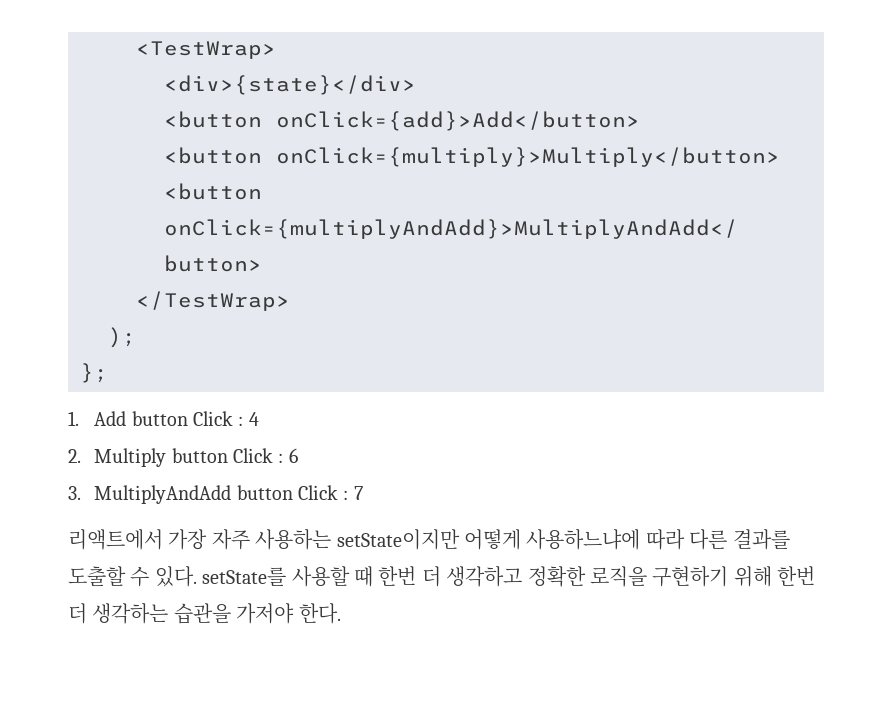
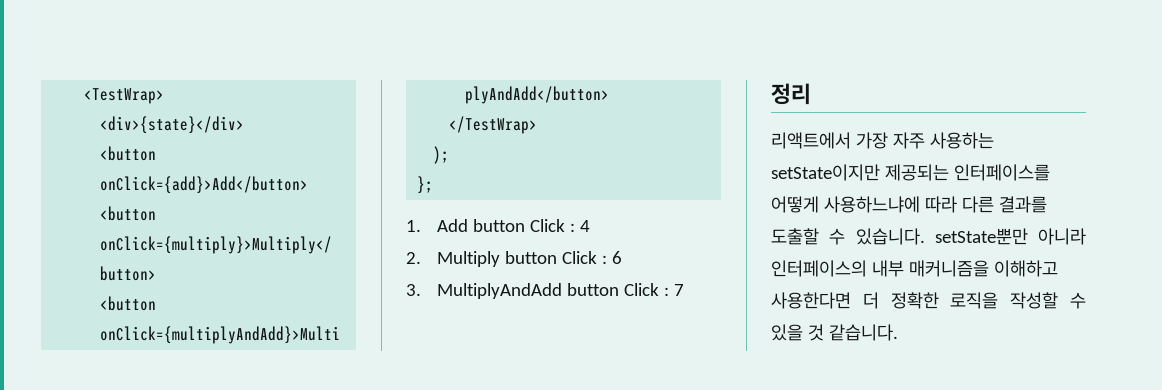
(363, 493) none -> [771,83,811,105] // 정리
(460, 539) none -> [884,164,1050,181] 제공되는 인터페이스를
[154,566,816,587] [68,603,341,624] 있다. setState를 사용할 때 한번 더 생각하고 정확한 로직을 구현하기 위해 한번 더 생각하는 습관을 가저야 한다. -> [855,228,1086,245] [771,260,1058,277] [771,292,1086,309] [771,324,898,341] 있습니다. setState뿐만 아니라 인터페이스의 내부 매커니즘을 이해하고 사용한다면 더 정확한 로직을 작성할 수 있을 것 같습니다.

